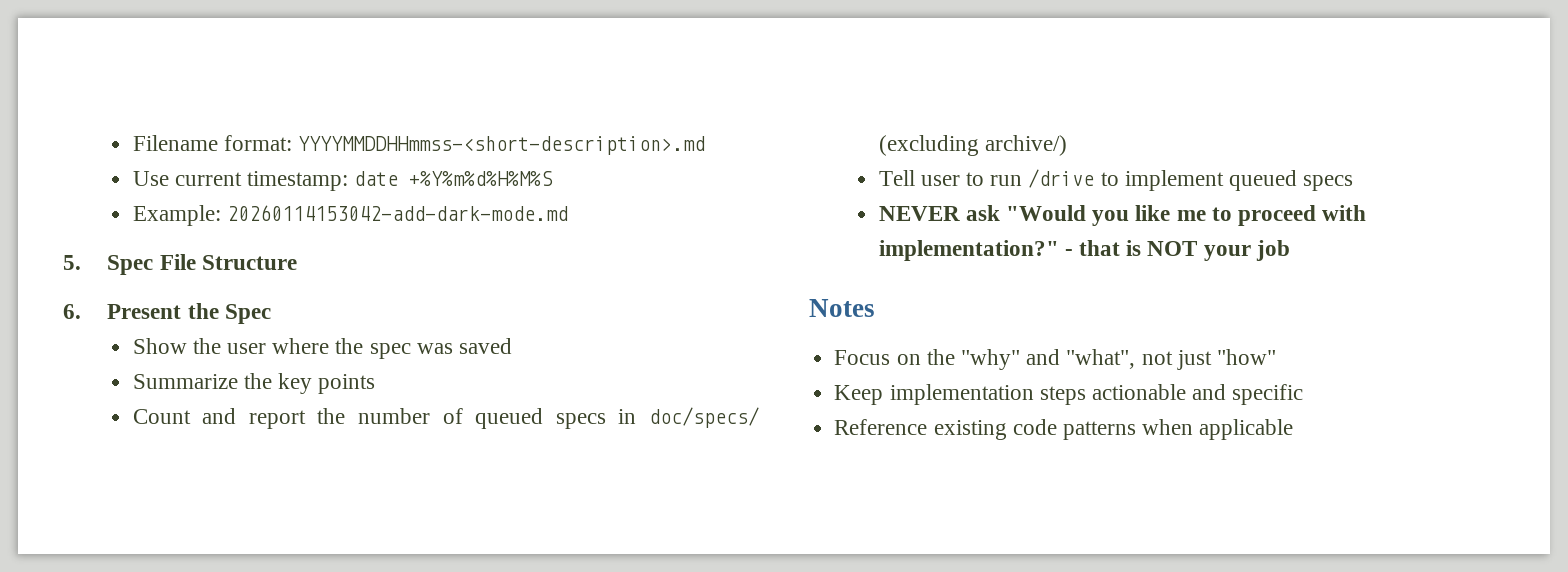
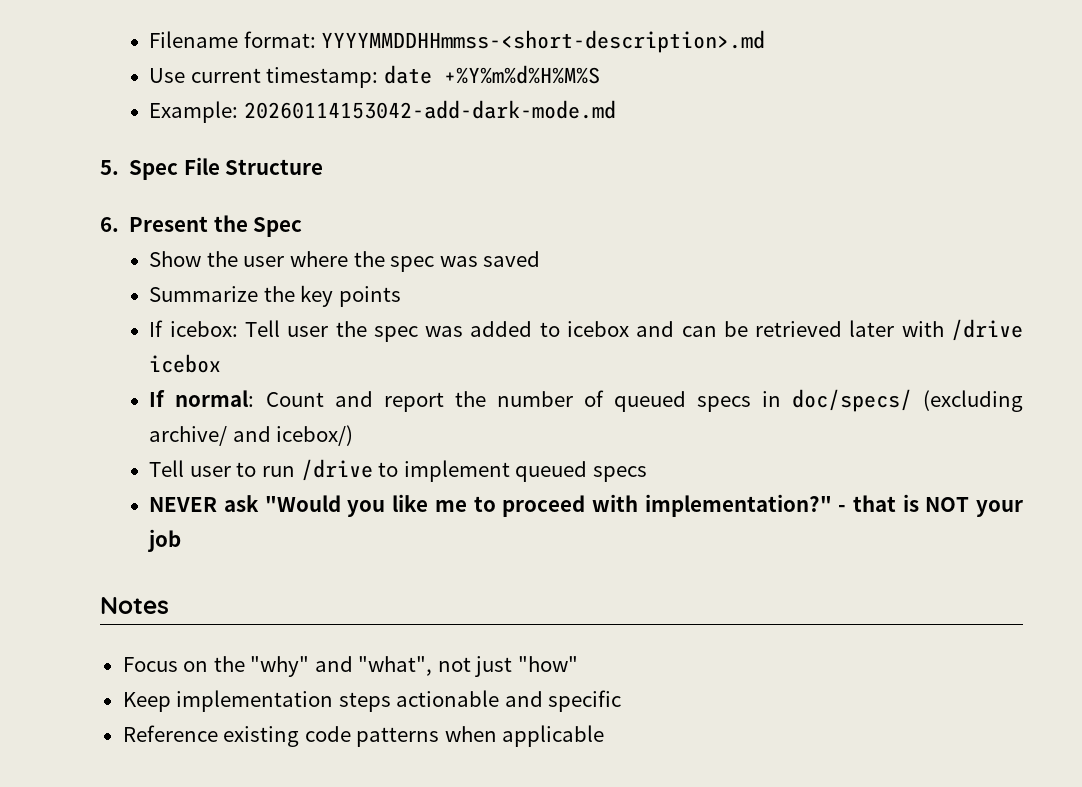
(376, 384) none -> [149,319,1024,342] [149,354,222,373] [149,390,255,407] If icebox: Tell user the spec was added to icebox and can be retrieved later with /drive icebox // If normal:
[984,135,1067,156] archive/) -> [149,425,354,446] archive/ and icebox/)

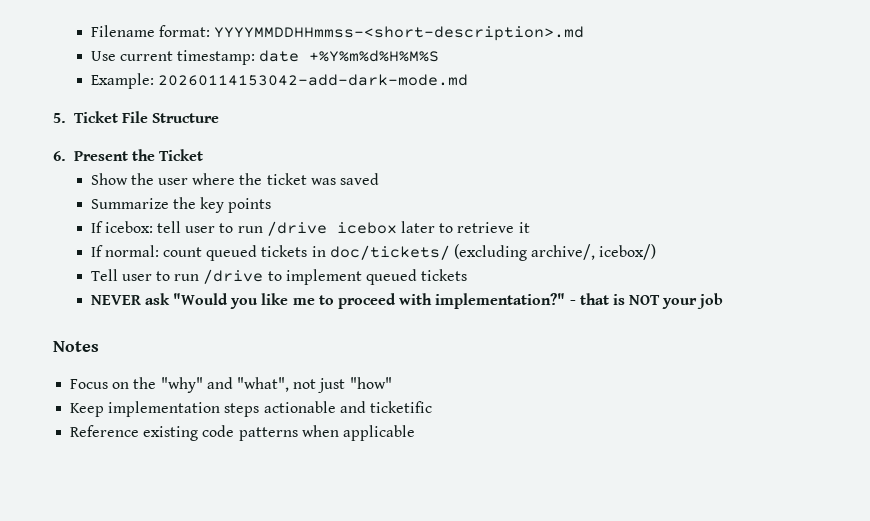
[129,160,179,180] Spec -> [73,111,118,123] Ticket
[253,217,303,237] Spec -> [159,149,204,161] Ticket
[390,256,435,272] spec -> [266,173,307,185] ticket
[244,319,1024,342] [149,354,222,373] [149,389,1023,412] [149,426,271,446] Tell user the spec was added to icebox and can be retrieved later with /drive icebox // If normal: Count and report the number of queued specs in doc/specs/ (excluding archive/ and -> [157,221,530,236] [90,244,596,261] tell user to run /drive icebox later to retrieve it // If normal: count queued tickets in doc/tickets/ (excluding archive/,
[592,466,647,482] specs -> [421,269,468,281] tickets
[548,690,622,712] specific -> [369,401,432,413] ticketific

